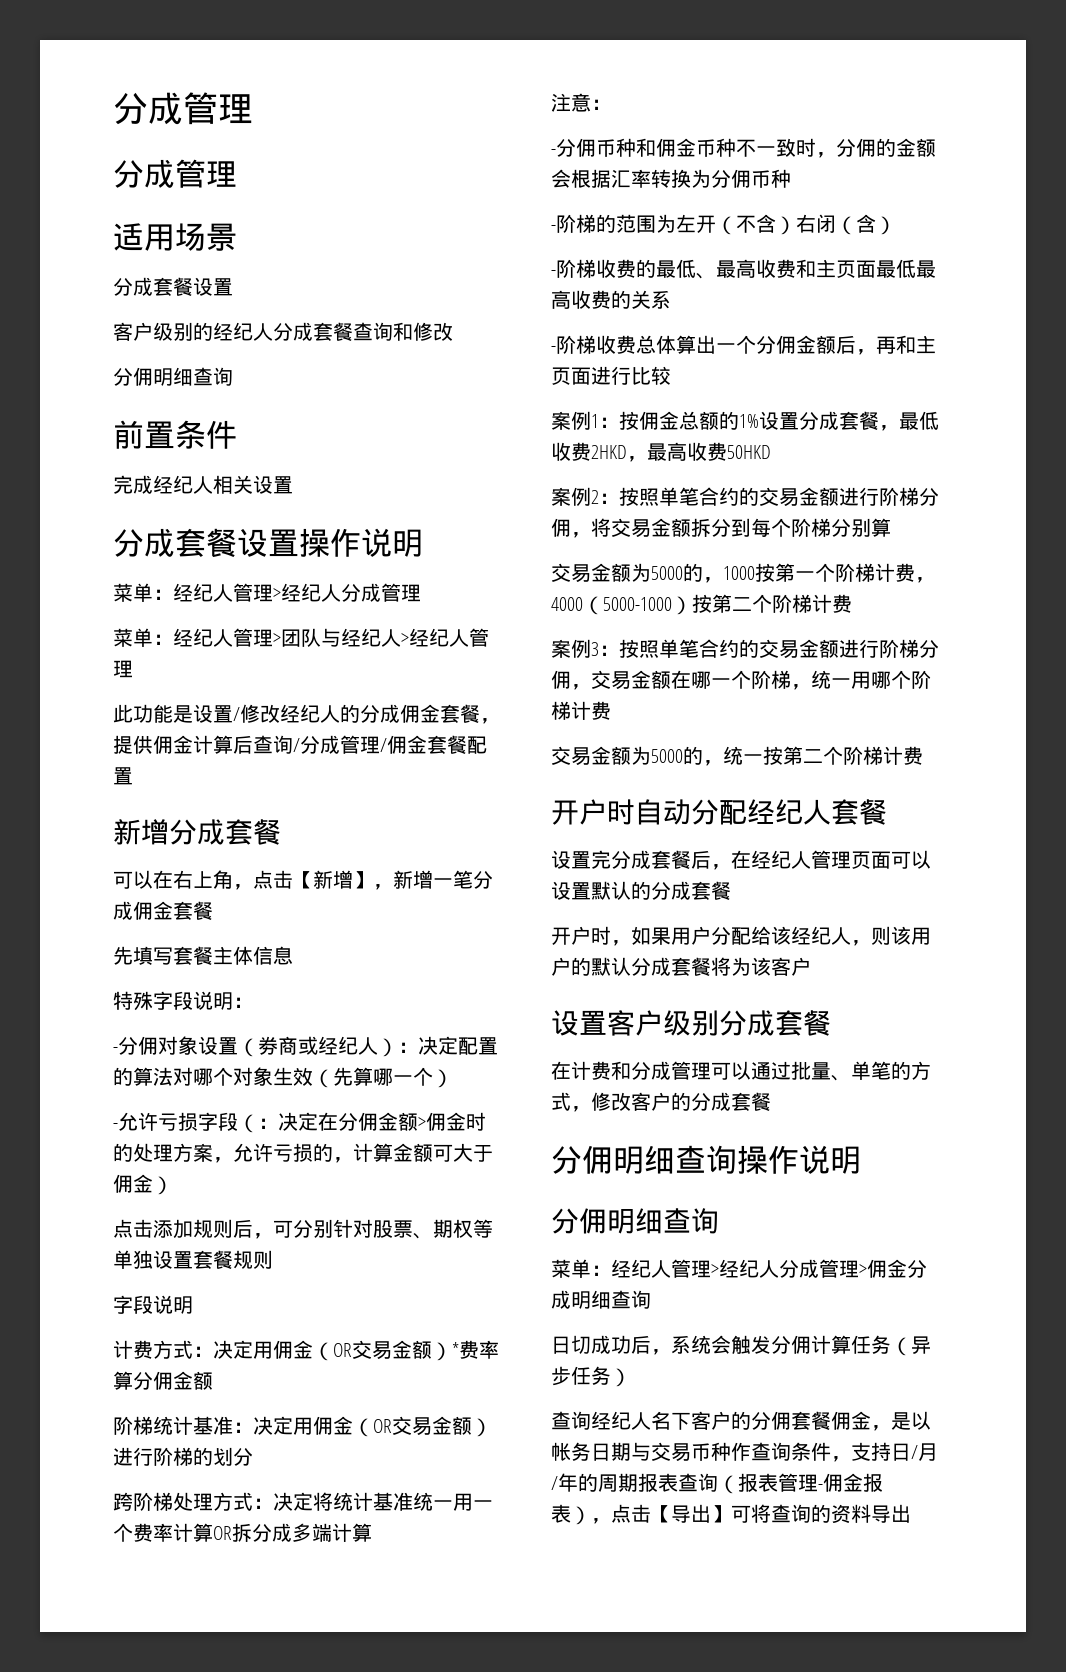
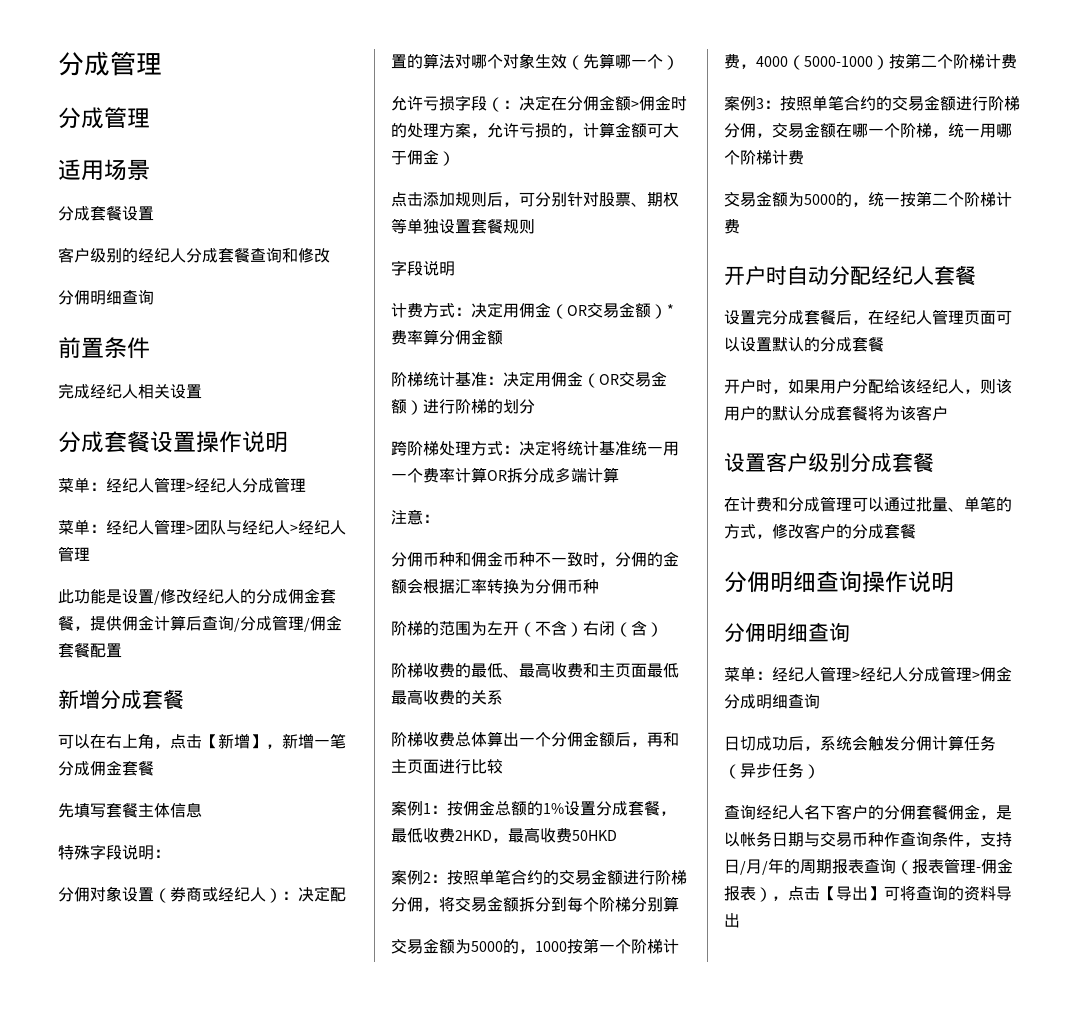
[113,1047,118,1053] - -> (170, 853) none
[113,1123,118,1129] - -> (679, 62) none
[551,149,556,155] - -> (439, 518) none
[551,225,556,231] - -> (599, 586) none
[551,270,556,276] - -> (663, 629) none
[551,346,556,352] - -> (503, 697) none

